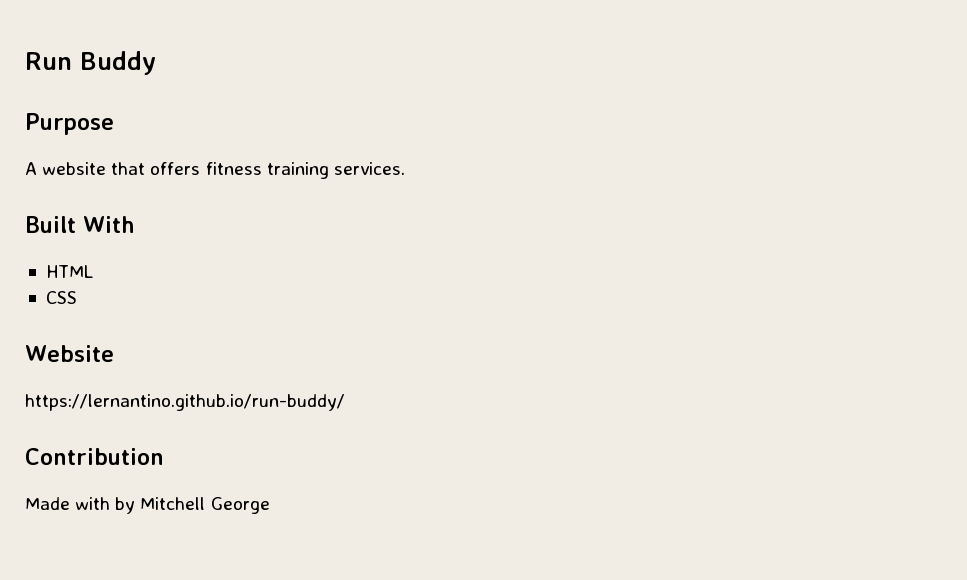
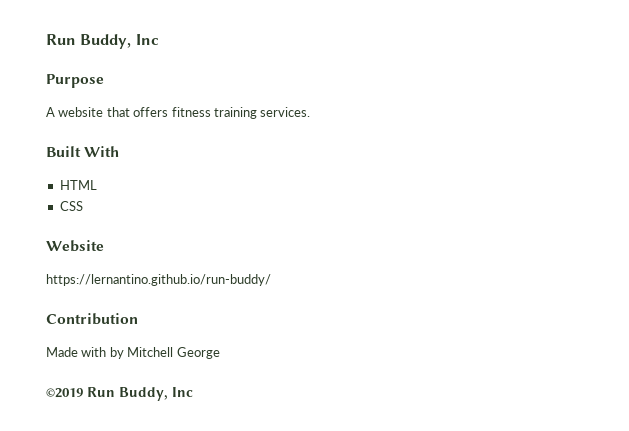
[25,51,156,75] Run Buddy -> [46,34,159,49] Run Buddy, Inc
(270, 505) none -> [46,387,193,401] // ©2019 Run Buddy, Inc

